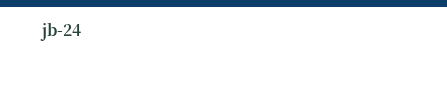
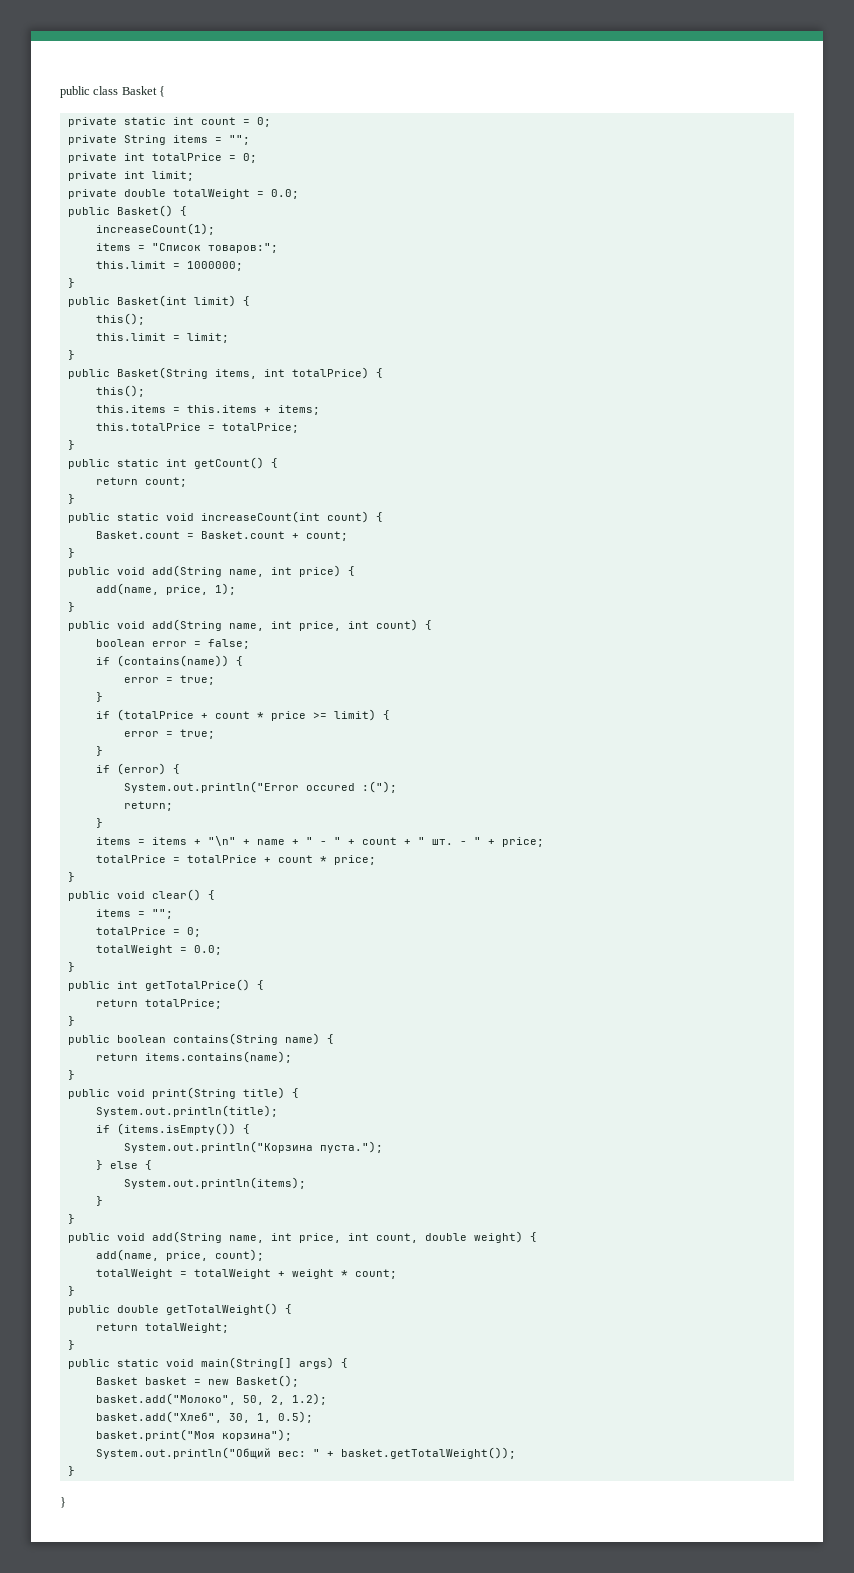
[40,22,81,41] jb-24 -> [60,86,166,98] [67,117,271,127] [67,135,250,145] [67,153,257,163] [67,171,194,181] [67,189,299,199] [67,205,187,217] [95,223,215,235] [95,243,278,253] [95,261,243,271] [67,278,75,288] [67,295,250,307] [95,313,145,325] [95,333,229,343] [67,350,75,360] [67,367,383,379] [95,385,145,397] [95,405,320,415] [95,423,299,433] [67,440,75,450] [67,457,278,469] [95,477,187,487] [67,494,75,504] [67,511,383,523] [95,531,348,541] [67,548,75,558] [67,565,355,577] [95,583,236,595] [67,602,75,612] [67,619,432,631] [95,639,250,649] [95,655,243,667] [123,675,215,685] [95,692,103,702] [95,709,390,721] [123,729,215,739] [95,746,103,756] [95,763,180,775] [123,781,397,793] [123,801,173,811] [95,818,103,828] [95,836,544,847] [95,855,376,865] [67,872,75,882] [67,889,215,901] [95,909,173,919] [95,927,201,937] [95,945,222,955] [67,962,75,972] [67,979,264,991] [95,999,222,1009] [67,1016,75,1026] [67,1033,334,1045] [95,1051,292,1063] [67,1070,75,1080] [67,1087,299,1099] [95,1105,278,1117] [95,1123,250,1135] [123,1141,383,1153] [95,1160,152,1170] [123,1177,306,1189] [95,1196,103,1206] [67,1214,75,1224] [67,1231,537,1243] [95,1249,264,1261] [95,1269,397,1279] [67,1286,75,1296] [67,1303,292,1315] [95,1323,229,1333] [67,1340,75,1350] [67,1357,348,1369] [95,1375,299,1387] [95,1393,327,1405] [95,1411,313,1423] [95,1429,292,1441] [95,1447,516,1459] [67,1466,75,1476] [60,1497,66,1508] public class Basket { // private static int count = 0; // private String items = ""; // private int totalPrice = 0; // private int limit; // private double totalWeight = 0.0; // public Basket() { // increaseCount(1); // items = "Список товаров:"; // this.limit = 1000000; // } // public Basket(int limit) { // this(); // this.limit = limit; // } // public Basket(String items, int totalPrice) { // this(); // this.items = this.items + items; // this.totalPrice = totalPrice; // } // public static int getCount() { // return count; // } // public static void increaseCount(int count) { // Basket.count = Basket.count + count; // } // public void add(String name, int price) { // add(name, price, 1); // } // public void add(String name, int price, int count) { // boolean error = false; // if (contains(name)) { // error = true; // } // if (totalPrice + count * price >= limit) { // error = true; // } // if (error) { // System.out.println("Error occured :("); // return; // } // items = items + "\n" + name + " - " + count + " шт. - " + price; // totalPrice = totalPrice + count * price; // } // public void clear() { // items = ""; // totalPrice = 0; // totalWeight = 0.0; // } // public int getTotalPrice() { // return totalPrice; // } // public boolean contains(String name) { // return items.contains(name); // } // public void print(String title) { // System.out.println(title); // if (items.isEmpty()) { // System.out.println("Корзина пуста."); // } else { // System.out.println(items); // } // } // public void add(String name, int price, int count, double weight) { // add(name, price, count); // totalWeight = totalWeight + weight * count; // } // public double getTotalWeight() { // return totalWeight; // } // public static void main(String[] args) { // Basket basket = new Basket(); // basket.add("Молоко", 50, 2, 1.2); // basket.add("Хлеб", 30, 1, 0.5); // basket.print("Моя корзина"); // System.out.println("Общий вес: " + basket.getTotalWeight()); // } // }

